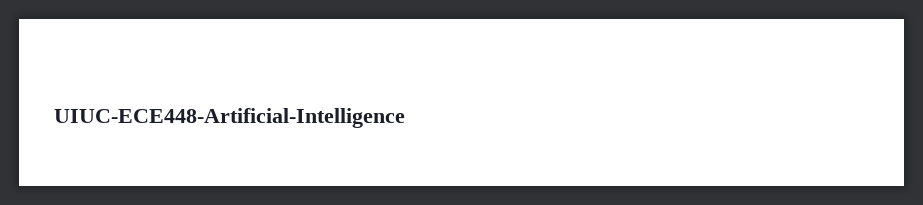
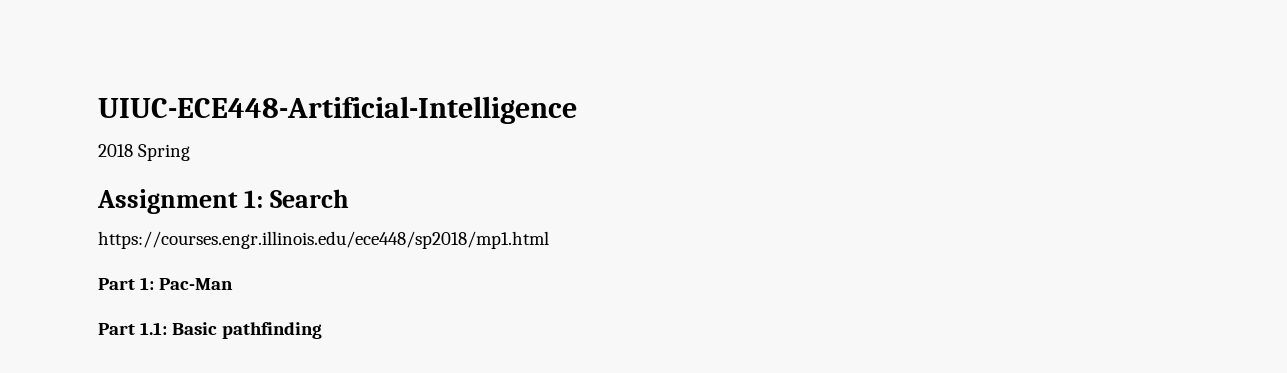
(405, 118) none -> [98,144,191,161] [97,189,349,214] [98,231,549,249] [98,277,234,290] [98,322,323,339] // 2018 Spring // Assignment 1: Search // https://courses.engr.illinois.edu/ece448/sp2018/mp1.html // Part 1: Pac-Man // Part 1.1: Basic pathfinding

